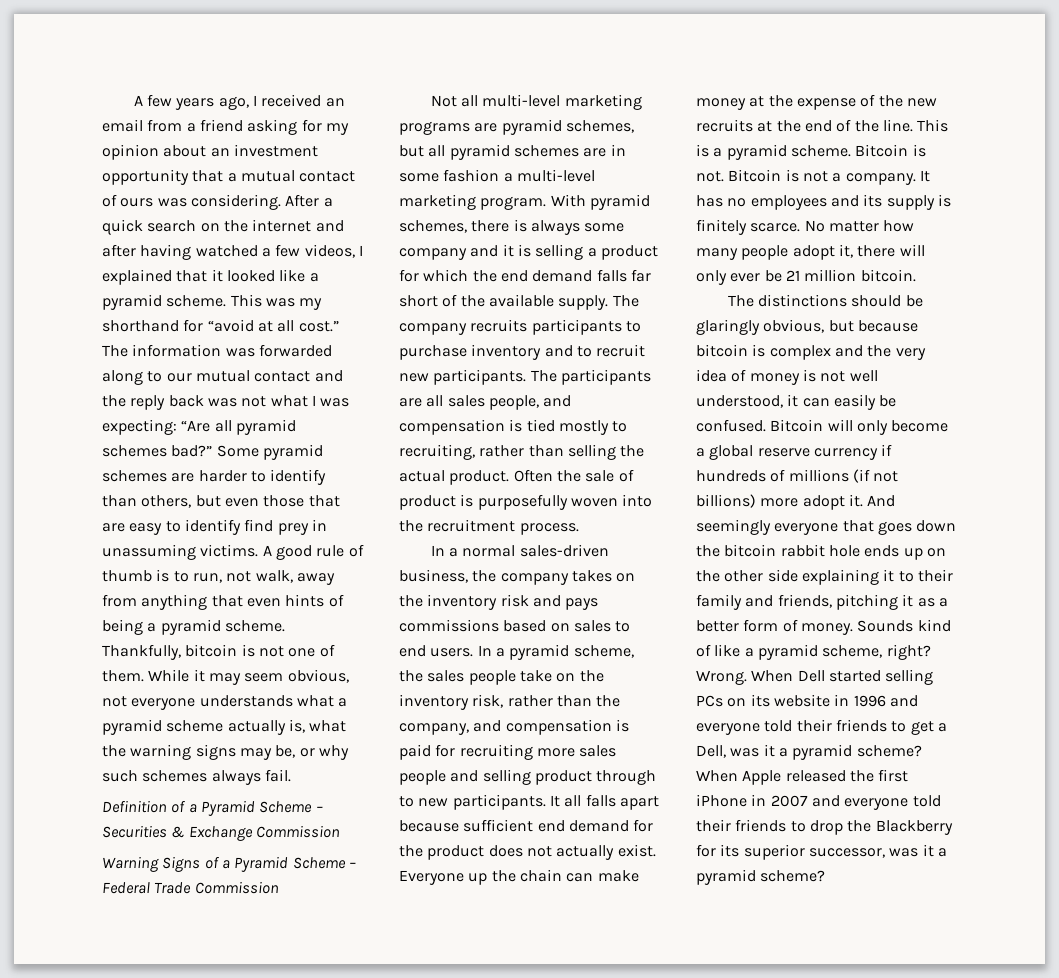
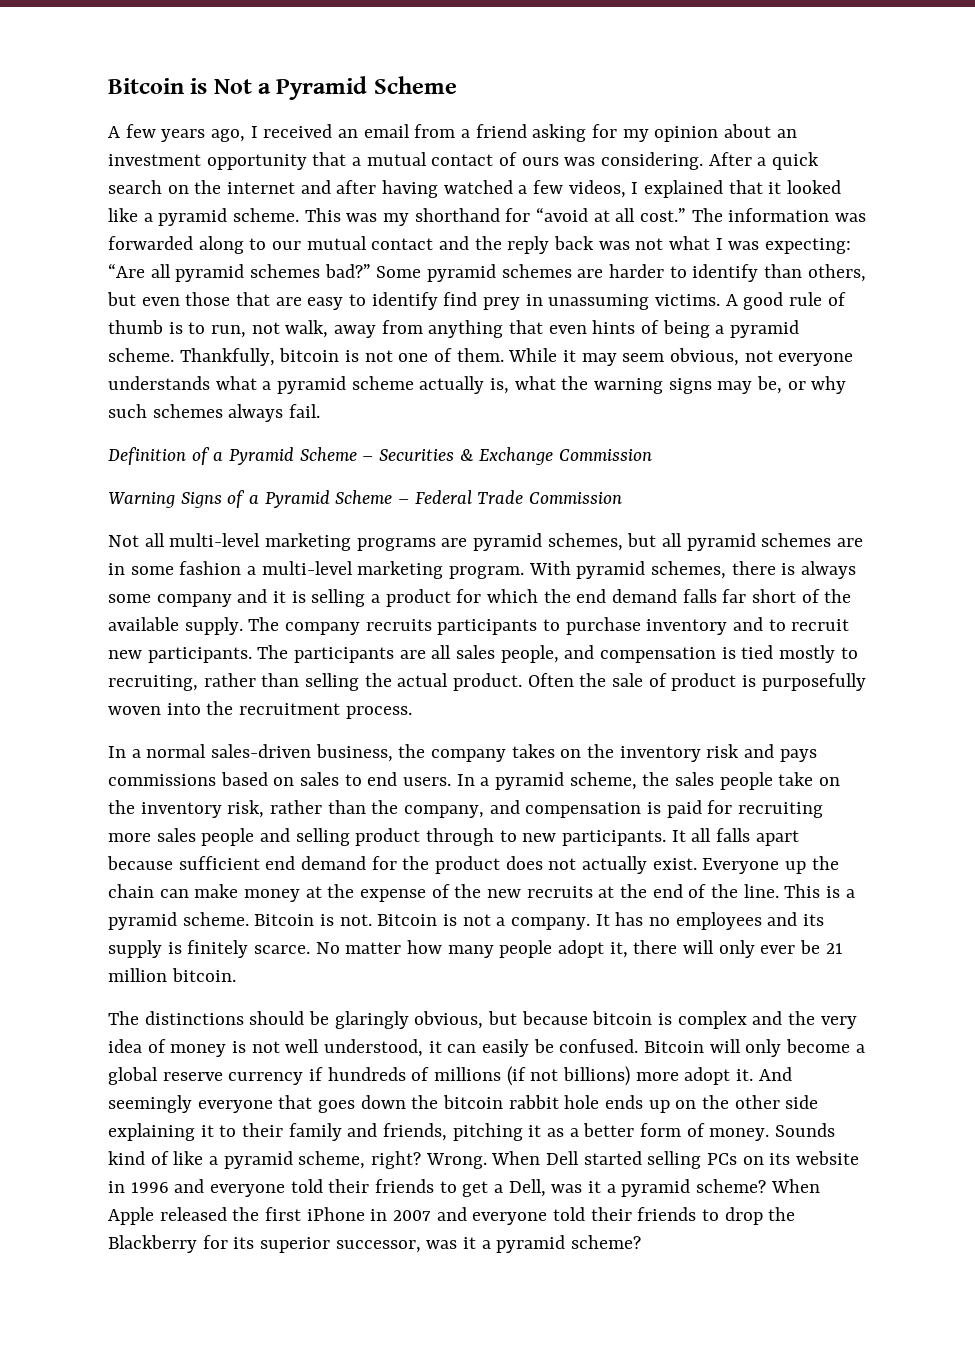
(133, 100) none -> [108,76,457,100] Bitcoin is Not a Pyramid Scheme //

